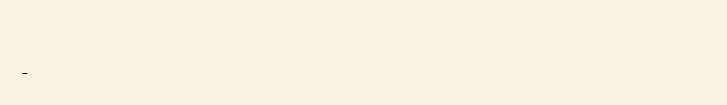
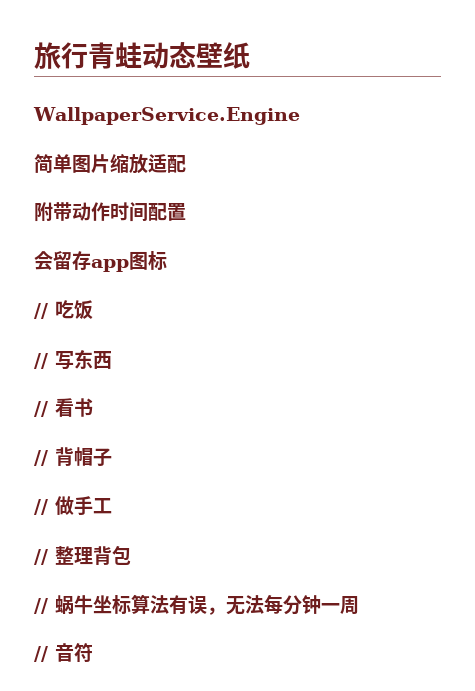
[22,73,29,77] - -> [34,42,250,69] [33,107,300,125] [34,153,186,174] [34,202,186,222] [34,251,167,272] [34,300,93,319] [34,349,112,370] [34,398,93,417] [34,447,112,467] [34,496,112,516] [34,545,131,565] [34,594,359,615] [34,643,93,662] 旅行青蛙动态壁纸 // WallpaperService.Engine // 简单图片缩放适配 // 附带动作时间配置 // 会留存app图标 // // 吃饭 // // 写东西 // // 看书 // // 背帽子 // // 做手工 // // 整理背包 // // 蜗牛坐标算法有误，无法每分钟一周 // // 音符

